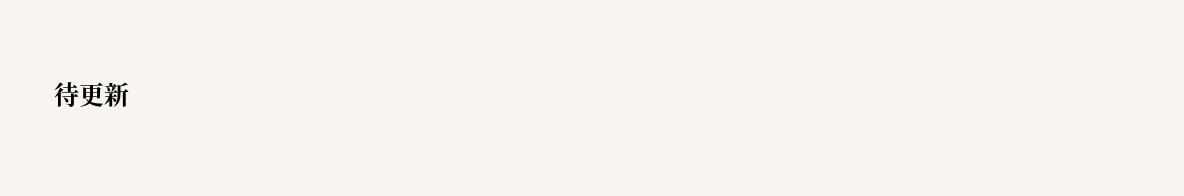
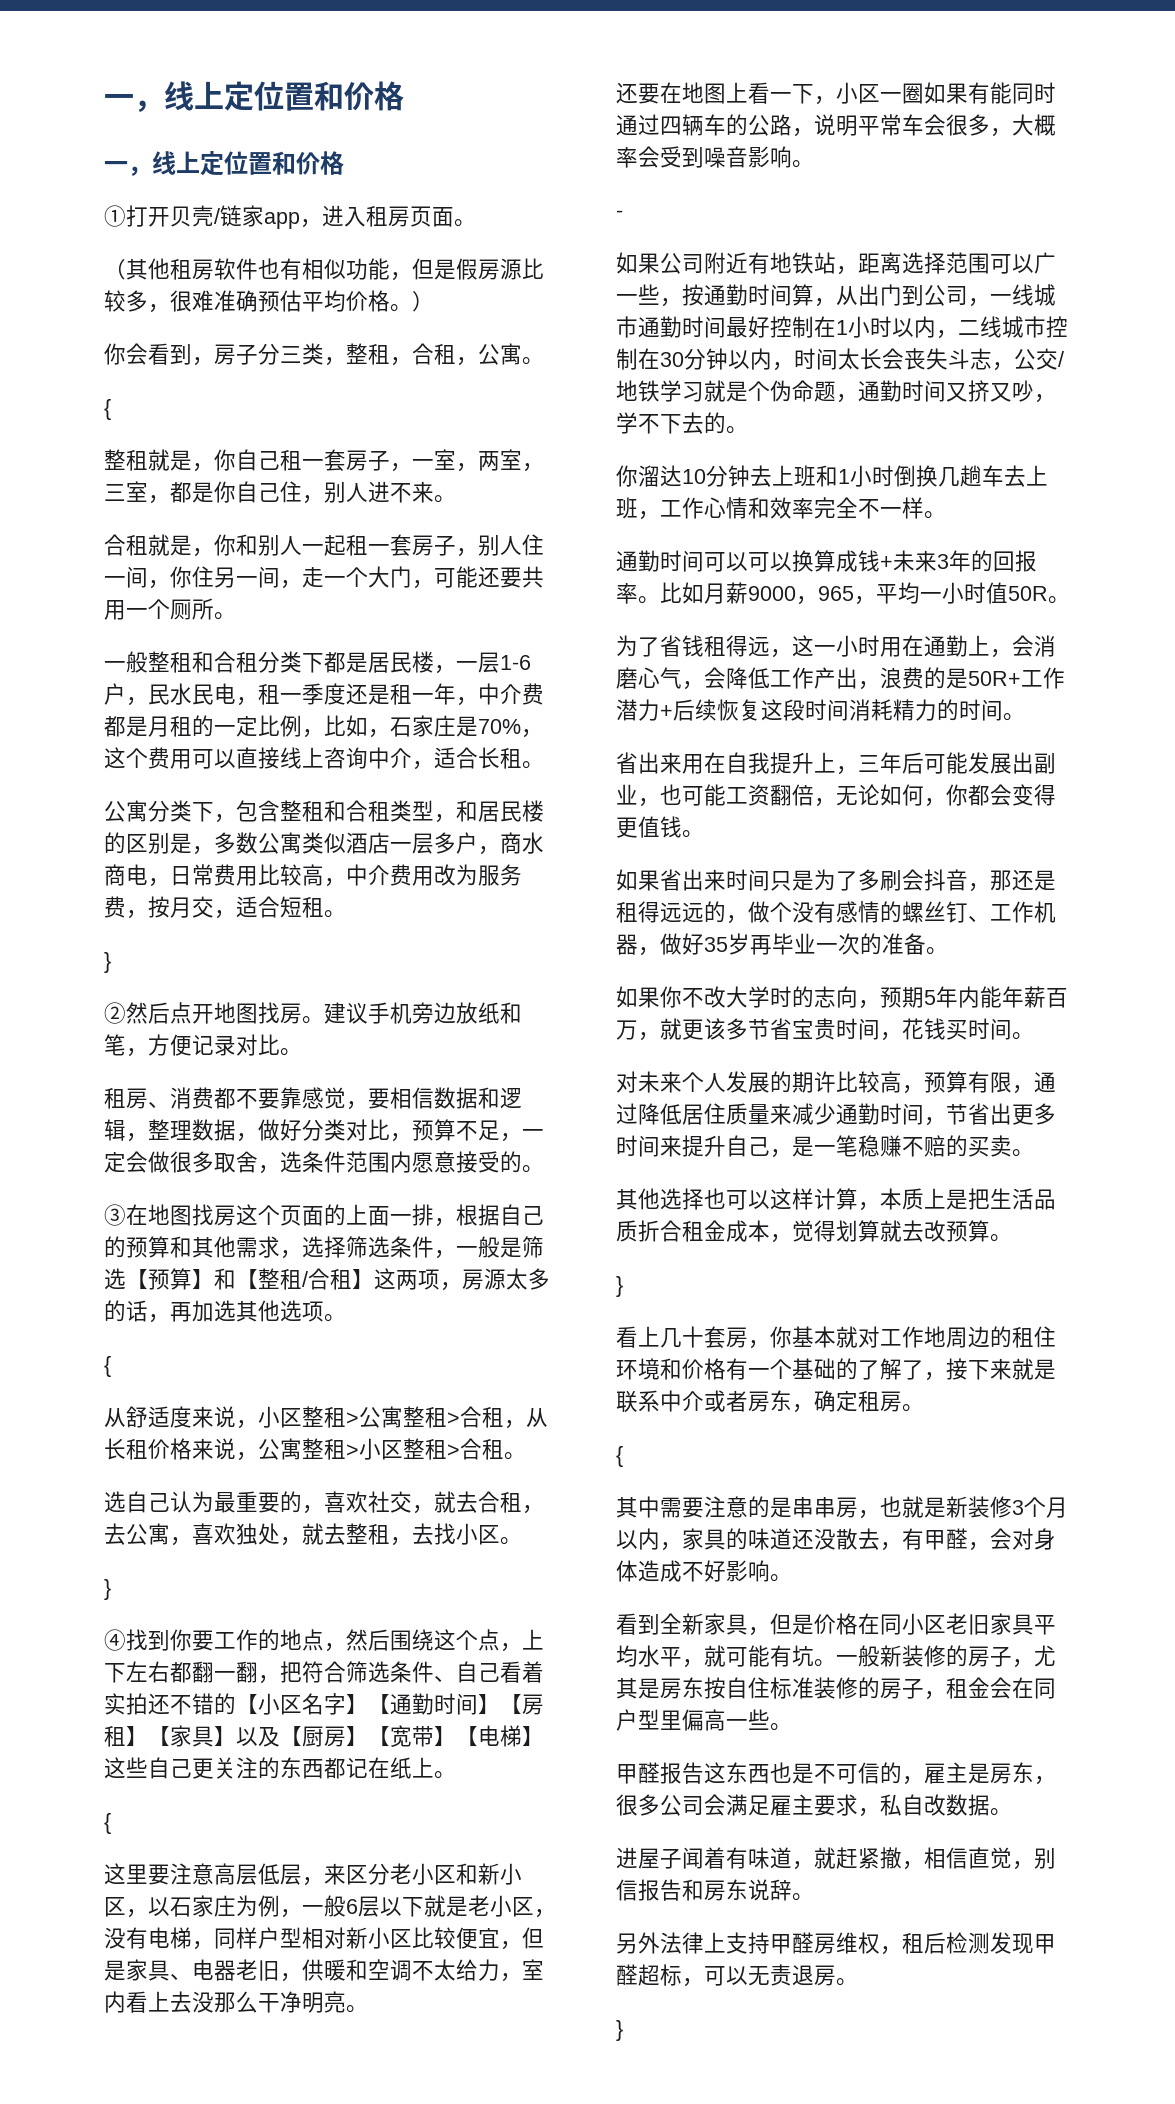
[54,82,129,107] 待更新 -> [104,81,404,113] [104,151,344,176] [104,205,476,229] [104,258,544,281] [104,290,434,313] [104,343,544,366] [104,399,111,420] [104,449,544,472] [104,481,456,504] [104,534,544,557] [104,566,544,589] [104,598,236,620] [104,651,531,674] [104,683,544,706] [104,715,543,738] [104,747,544,770] [104,800,544,823] [104,832,544,855] [104,864,522,887] [104,896,346,919] [104,952,111,973] [104,1002,522,1024] [104,1034,302,1057] [104,1087,522,1110] [104,1119,544,1142] [104,1151,544,1174] [104,1204,544,1227] [104,1236,544,1259] [104,1268,550,1291] [104,1300,346,1323] [104,1356,111,1377] [104,1406,548,1429] [104,1438,526,1461] [104,1491,544,1514] [104,1523,522,1546] [104,1579,111,1600] [104,1629,544,1652] [104,1661,544,1684] [104,1693,544,1715] [104,1725,544,1747] [104,1757,456,1779] [104,1813,111,1834] [104,1863,522,1886] [104,1895,556,1918] [104,1927,544,1950] [104,1959,544,1982] [104,1991,368,2013] [616,82,1056,105] [616,114,1056,137] [616,146,814,168] [616,210,623,218] [616,252,1056,275] [616,284,1056,307] [616,316,1068,339] [616,348,1064,371] [616,380,1056,403] [616,412,748,434] [616,465,1048,487] [616,497,946,520] [616,550,1037,572] [616,582,1070,605] [616,635,1056,658] [616,667,1065,690] [616,699,1025,721] [616,752,1056,775] [616,784,1056,807] [616,816,704,838] [616,869,1056,892] [616,901,1056,924] [616,933,948,956] [616,986,1068,1009] [616,1018,1034,1041] [616,1071,1056,1094] [616,1103,1056,1126] [616,1135,1034,1158] [616,1188,1056,1211] [616,1220,1012,1243] [616,1276,623,1297] [616,1326,1056,1349] [616,1358,1056,1381] [616,1390,924,1413] [616,1446,623,1467] [616,1496,1068,1519] [616,1528,1056,1551] [616,1560,792,1582] [616,1613,1056,1636] [616,1645,1056,1668] [616,1677,1056,1700] [616,1709,792,1731] [616,1762,1056,1785] [616,1794,1012,1817] [616,1847,1056,1870] [616,1879,814,1901] [616,1932,1056,1955] [616,1964,858,1987] [616,2020,623,2041] 一，线上定位置和价格 // 一，线上定位置和价格 // ①打开贝壳/链家app，进入租房页面。 // （其他租房软件也有相似功能，但是假房源比较多，很难准确预估平均价格。） // 你会看到，房子分三类，整租，合租，公寓。 // { // 整租就是，你自己租一套房子，一室，两室，三室，都是你自己住，别人进不来。 // 合租就是，你和别人一起租一套房子，别人住一间，你住另一间，走一个大门，可能还要共用一个厕所。 // 一般整租和合租分类下都是居民楼，一层1-6户，民水民电，租一季度还是租一年，中介费都是月租的一定比例，比如，石家庄是70%，这个费用可以直接线上咨询中介，适合长租。 // 公寓分类下，包含整租和合租类型，和居民楼的区别是，多数公寓类似酒店一层多户，商水商电，日常费用比较高，中介费用改为服务费，按月交，适合短租。 // } // ②然后点开地图找房。建议手机旁边放纸和笔，方便记录对比。 // 租房、消费都不要靠感觉，要相信数据和逻辑，整理数据，做好分类对比，预算不足，一定会做很多取舍，选条件范围内愿意接受的。 // ③在地图找房这个页面的上面一排，根据自己的预算和其他需求，选择筛选条件，一般是筛选【预算】和【整租/合租】这两项，房源太多的话，再加选其他选项。 // { // 从舒适度来说，小区整租>公寓整租>合租，从长租价格来说，公寓整租>小区整租>合租。 // 选自己认为最重要的，喜欢社交，就去合租，去公寓，喜欢独处，就去整租，去找小区。 // } // ④找到你要工作的地点，然后围绕这个点，上下左右都翻一翻，把符合筛选条件、自己看着实拍还不错的【小区名字】【通勤时间】【房租】【家具】以及【厨房】【宽带】【电梯】这些自己更关注的东西都记在纸上。 // { // 这里要注意高层低层，来区分老小区和新小区，以石家庄为例，一般6层以下就是老小区，没有电梯，同样户型相对新小区比较便宜，但是家具、电器老旧，供暖和空调不太给力，室内看上去没那么干净明亮。 // 还要在地图上看一下，小区一圈如果有能同时通过四辆车的公路，说明平常车会很多，大概率会受到噪音影响。 // - // 如果公司附近有地铁站，距离选择范围可以广一些，按通勤时间算，从出门到公司，一线城市通勤时间最好控制在1小时以内，二线城市控制在30分钟以内，时间太长会丧失斗志，公交/地铁学习就是个伪命题，通勤时间又挤又吵，学不下去的。 // 你溜达10分钟去上班和1小时倒换几趟车去上班，工作心情和效率完全不一样。 // 通勤时间可以可以换算成钱+未来3年的回报率。比如月薪9000，965，平均一小时值50R。 // 为了省钱租得远，这一小时用在通勤上，会消磨心气，会降低工作产出，浪费的是50R+工作潜力+后续恢复这段时间消耗精力的时间。 // 省出来用在自我提升上，三年后可能发展出副业，也可能工资翻倍，无论如何，你都会变得更值钱。 // 如果省出来时间只是为了多刷会抖音，那还是租得远远的，做个没有感情的螺丝钉、工作机器，做好35岁再毕业一次的准备。 // 如果你不改大学时的志向，预期5年内能年薪百万，就更该多节省宝贵时间，花钱买时间。 // 对未来个人发展的期许比较高，预算有限，通过降低居住质量来减少通勤时间，节省出更多时间来提升自己，是一笔稳赚不赔的买卖。 // 其他选择也可以这样计算，本质上是把生活品质折合租金成本，觉得划算就去改预算。 // } // 看上几十套房，你基本就对工作地周边的租住环境和价格有一个基础的了解了，接下来就是联系中介或者房东，确定租房。 // { // 其中需要注意的是串串房，也就是新装修3个月以内，家具的味道还没散去，有甲醛，会对身体造成不好影响。 // 看到全新家具，但是价格在同小区老旧家具平均水平，就可能有坑。一般新装修的房子，尤其是房东按自住标准装修的房子，租金会在同户型里偏高一些。 // 甲醛报告这东西也是不可信的，雇主是房东，很多公司会满足雇主要求，私自改数据。 // 进屋子闻着有味道，就赶紧撤，相信直觉，别信报告和房东说辞。 // 另外法律上支持甲醛房维权，租后检测发现甲醛超标，可以无责退房。 // }

